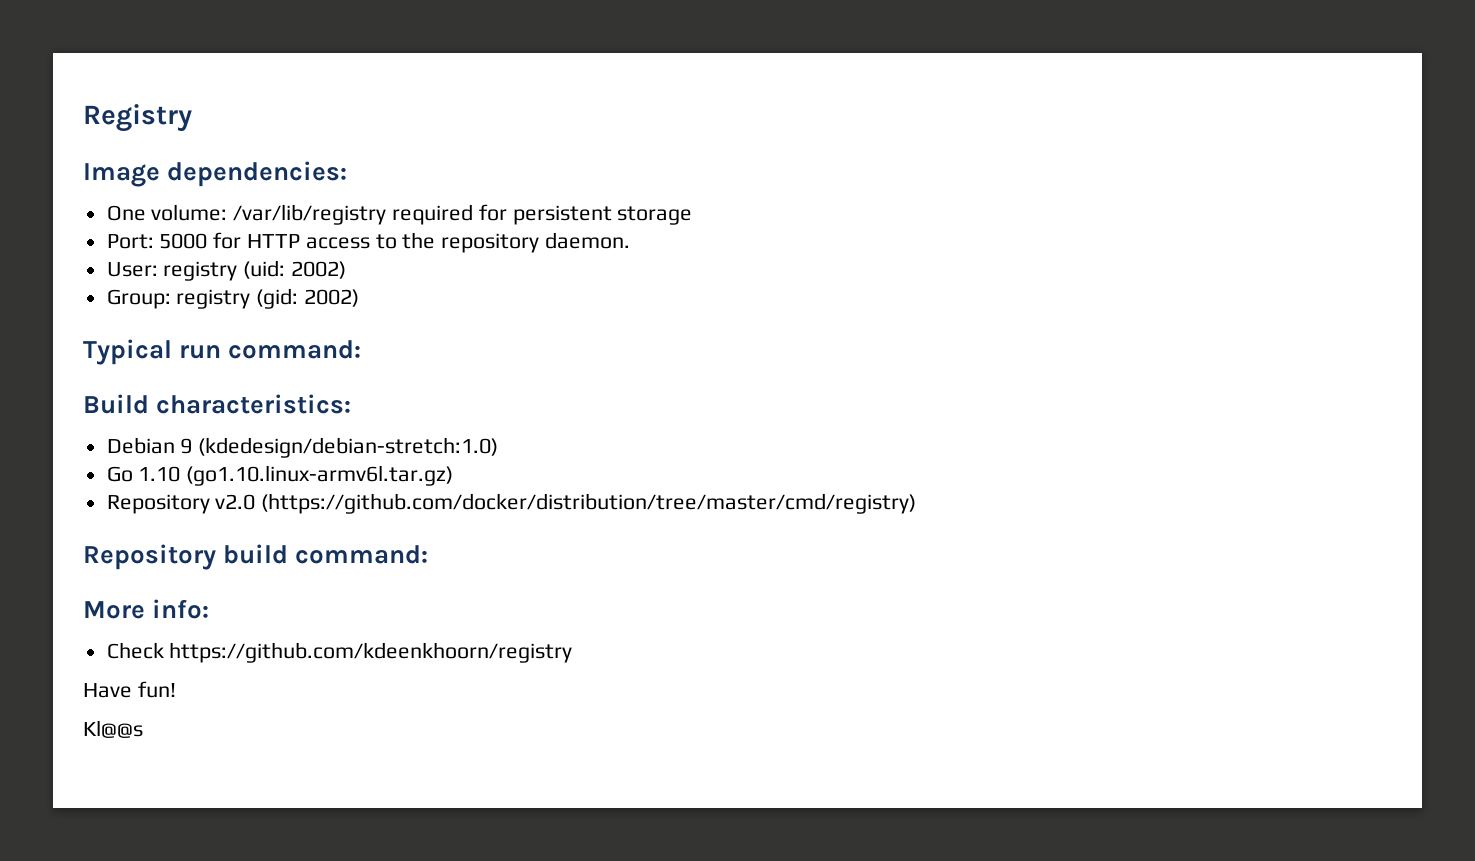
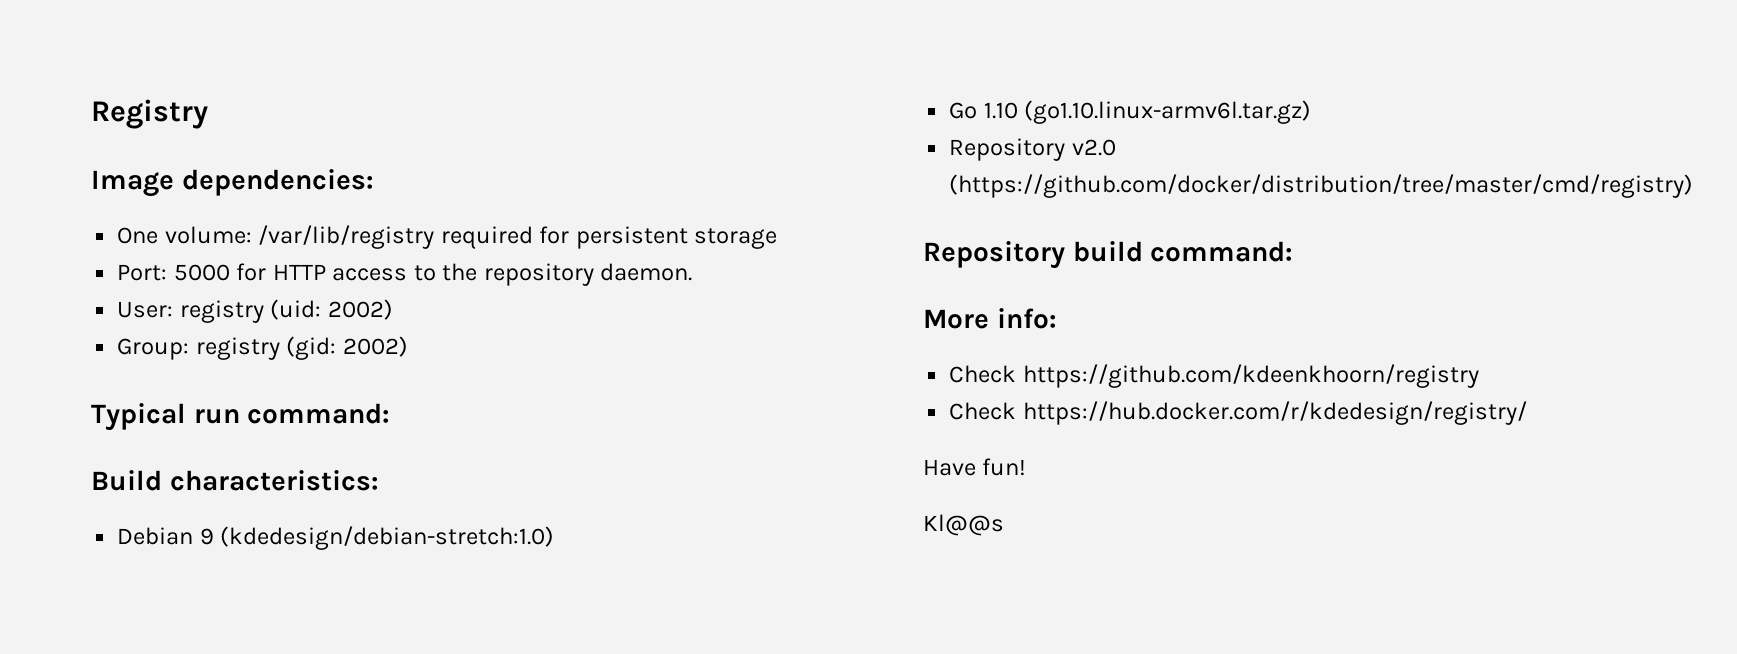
(573, 652) none -> [949,401,1527,425] // Check https://hub.docker.com/r/kdedesign/registry/

